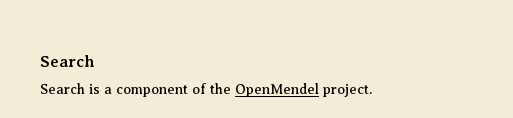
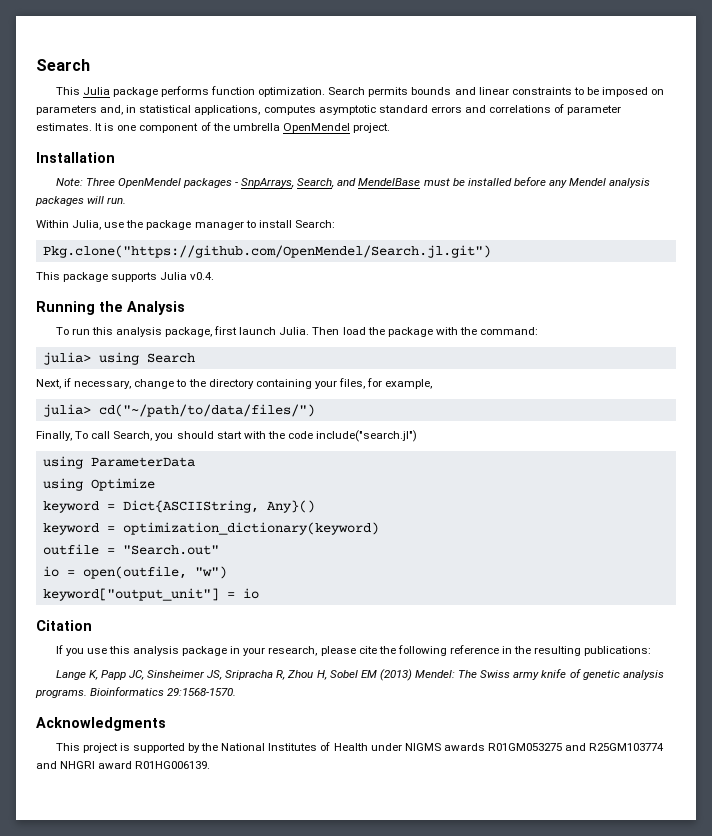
[40,55,94,67] [40,83,112,94] Search // Search is a -> [36,59,90,71] [55,86,665,97] [36,104,622,115] [36,123,137,131] Search // This Julia package performs function optimization. Search permits bounds and linear constraints to be imposed on parameters and, in statistical applications, computes asymptotic standard errors and correlations of parameter estimates. It is one
(231, 88) none -> [232,123,280,131] umbrella
(372, 90) none -> [36,152,115,163] [55,177,651,188] [35,196,127,206] [36,220,335,230] [42,245,491,258] [36,272,215,282] [36,301,185,315] [55,326,539,337] [42,352,195,365] [36,378,433,389] [42,404,315,417] [36,430,418,442] [42,456,195,469] [42,478,155,491] [42,500,315,513] [42,522,379,535] [42,544,219,555] [42,566,227,579] [42,588,259,601] [36,620,92,631] [55,645,652,656] [55,669,664,681] [35,687,237,698] [36,717,166,731] [55,742,665,753] [36,761,211,769] // Installation // Note: Three OpenMendel packages - SnpArrays, Search, and MendelBase must be installed before any Mendel analysis packages will run. // Within Julia, use the package manager to install Search: // Pkg.clone("https://github.com/OpenMendel/Search.jl.git") // This package supports Julia v0.4. // Running the Analysis // To run this analysis package, first launch Julia. Then load the package with the command: // julia> using Search // Next, if necessary, change to the directory containing your files, for example, // julia> cd("~/path/to/data/files/") // Finally, To call Search, you should start with the code include("search.jl") // using ParameterData // using Optimize // keyword = Dict{ASCIIString, Any}() // keyword = optimization_dictionary(keyword) // outfile = "Search.out" // io = open(outfile, "w") // keyword["output_unit"] = io // Citation // If you use this analysis package in your research, please cite the following reference in the resulting publications: // Lange K, Papp JC, Sinsheimer JS, Sripracha R, Zhou H, Sobel EM (2013) Mendel: The Swiss army knife of genetic analysis programs. Bioinformatics 29:1568-1570. // Acknowledgments // This project is supported by the National Institutes of Health under NIGMS awards R01GM053275 and R25GM103774 and NHGRI award R01HG006139.

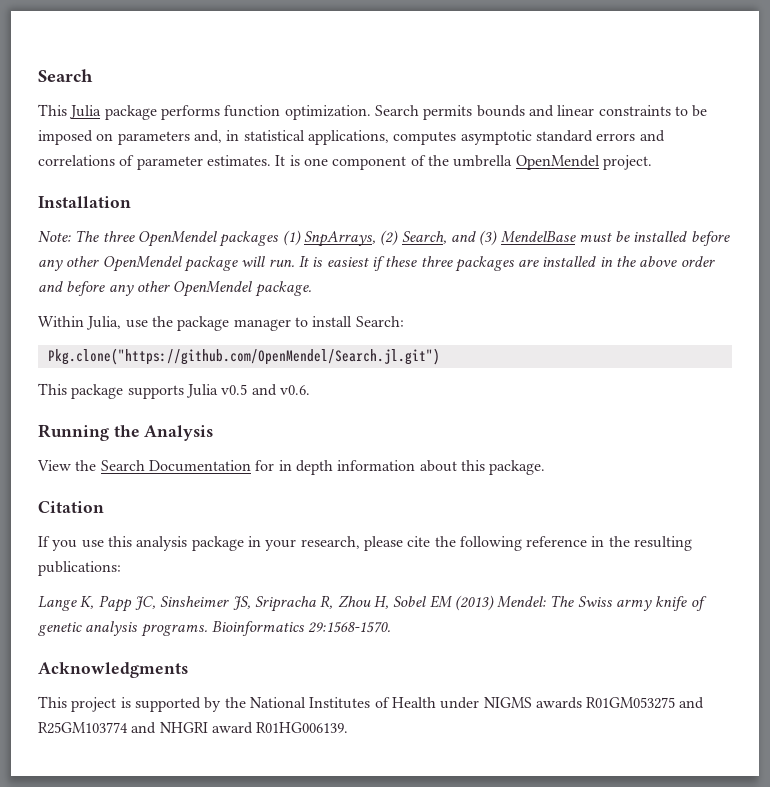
[85,178,295,188] Three OpenMendel packages - SnpArrays, -> [75,230,399,247] The three OpenMendel packages (1) SnpArrays, (2)
(357, 182) none -> [479,230,498,246] (3)
[569,178,651,188] [35,196,84,206] Mendel analysis packages -> [66,256,238,272] other OpenMendel package
(127, 200) none -> [298,256,715,272] [38,281,312,297] It is easiest if these three packages are installed in the above order and before any other OpenMendel package.
[190,272,215,280] v0.4. -> [221,384,310,396] v0.5 and v0.6.
[55,326,539,337] [42,352,195,365] [36,378,433,389] [42,404,315,417] [36,430,418,442] [42,456,195,469] [42,478,155,491] [42,500,315,513] [42,522,379,535] [42,544,219,555] [42,566,227,579] [42,588,259,601] To run this analysis package, first launch Julia. Then load the package with the command: // julia> using Search // Next, if necessary, change to the directory containing your files, for example, // julia> cd("~/path/to/data/files/") // Finally, To call Search, you should start with the code include("search.jl") // using ParameterData // using Optimize // keyword = Dict{ASCIIString, Any}() // keyword = optimization_dictionary(keyword) // outfile = "Search.out" // io = open(outfile, "w") // keyword["output_unit"] = io -> [37,460,546,475] View the Search Documentation for in depth information about this package.

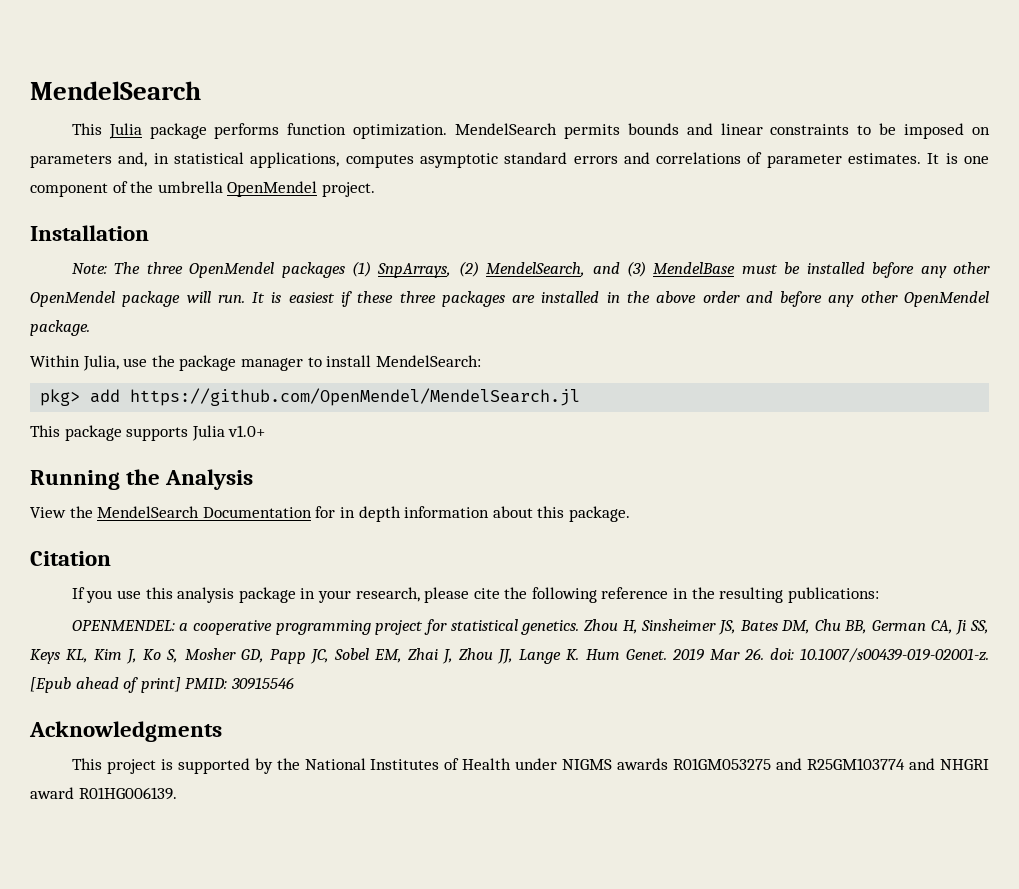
[38,69,93,82] Search -> [30,81,201,100] MendelSearch
[374,105,419,116] Search -> [455,123,558,135] MendelSearch
[401,231,447,244] Search, -> [486,262,586,277] MendelSearch,
[355,316,404,327] [47,348,440,365] Search: // Pkg.clone("https://github.com/OpenMendel/Search.jl.git") -> [375,355,481,367] [40,388,581,406] MendelSearch: // pkg> add https://github.com/OpenMendel/MendelSearch.jl
[221,384,310,396] v0.5 and v0.6. -> [228,425,266,437] v1.0+
[100,460,145,471] Search -> [97,506,200,518] MendelSearch
[38,595,707,612] [38,621,392,637] Lange K, Papp JC, Sinsheimer JS, Sripracha R, Zhou H, Sobel EM (2013) Mendel: The Swiss army knife of genetic analysis programs. Bioinformatics 29:1568-1570. -> [71,619,990,635] [30,648,990,664] [30,677,294,693] OPENMENDEL: a cooperative programming project for statistical genetics. Zhou H, Sinsheimer JS, Bates DM, Chu BB, German CA, Ji SS, Keys KL, Kim J, Ko S, Mosher GD, Papp JC, Sobel EM, Zhai J, Zhou JJ, Lange K. Hum Genet. 2019 Mar 26. doi: 10.1007/s00439-019-02001-z. [Epub ahead of print] PMID: 30915546

